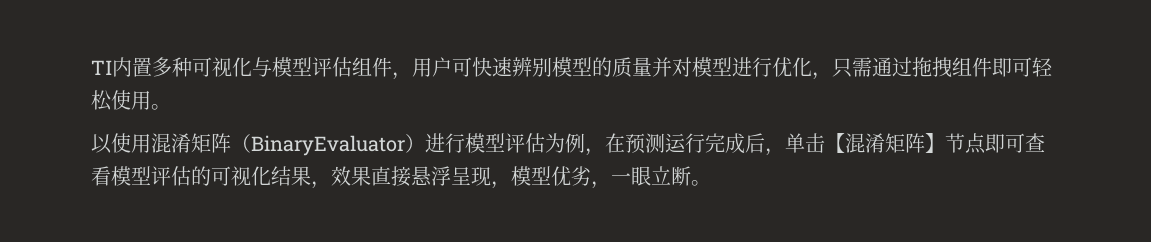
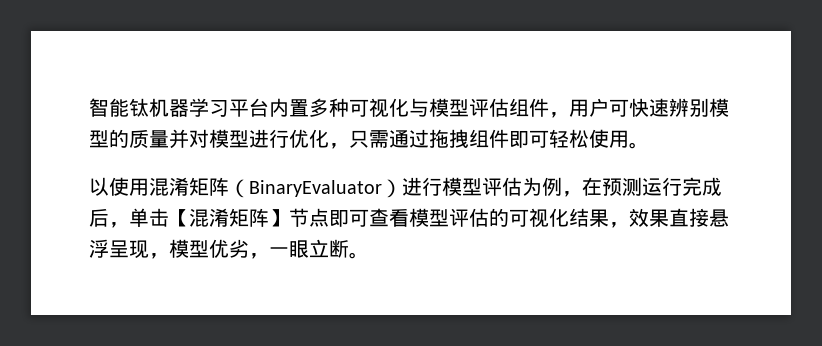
[91,60,112,75] TI -> [89,98,269,117] 智能钛机器学习平台

